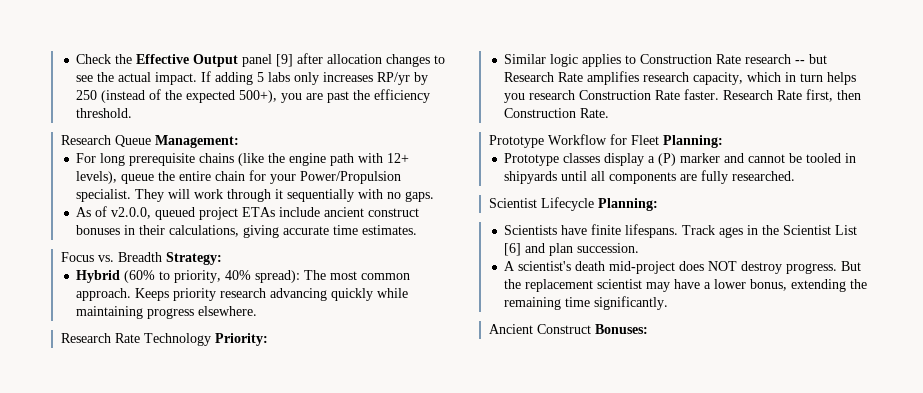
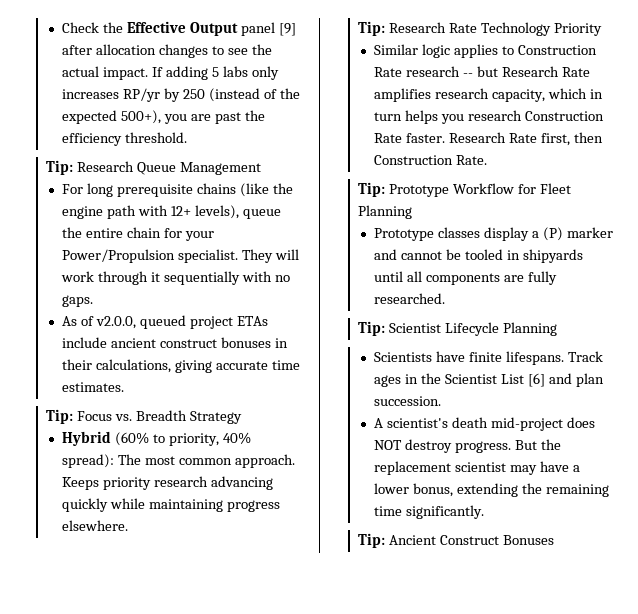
(133, 113) none -> [46,160,74,175] Tip:
[155,135,240,148] Management: -> [180,162,262,175] Management
(418, 230) none -> [46,409,74,424] Tip:
[166,252,223,265] Strategy: -> [190,411,243,424] Strategy
(258, 311) none -> [358,21,386,36] Tip:
[215,333,269,346] Priority: -> [554,23,603,36] Priority
(610, 113) none -> [358,182,386,197] Tip:
[663,135,724,148] Planning: -> [358,205,413,219] Planning
(796, 176) none -> [358,321,386,336] Tip:
[598,198,659,211] Planning: -> [503,322,558,336] Planning
(669, 303) none -> [358,533,386,548] Tip:
[595,324,649,334] Bonuses: -> [503,535,555,545] Bonuses

